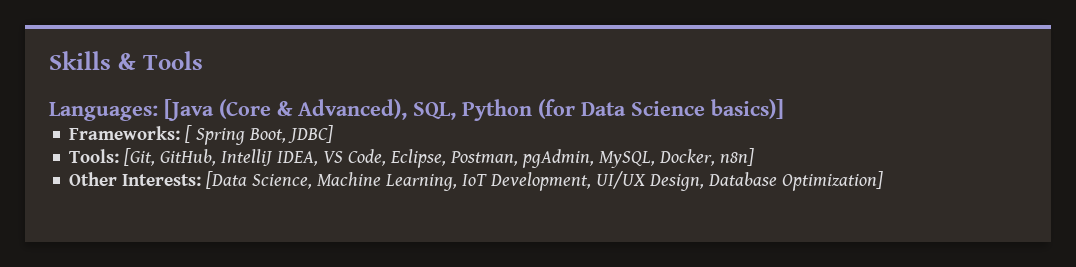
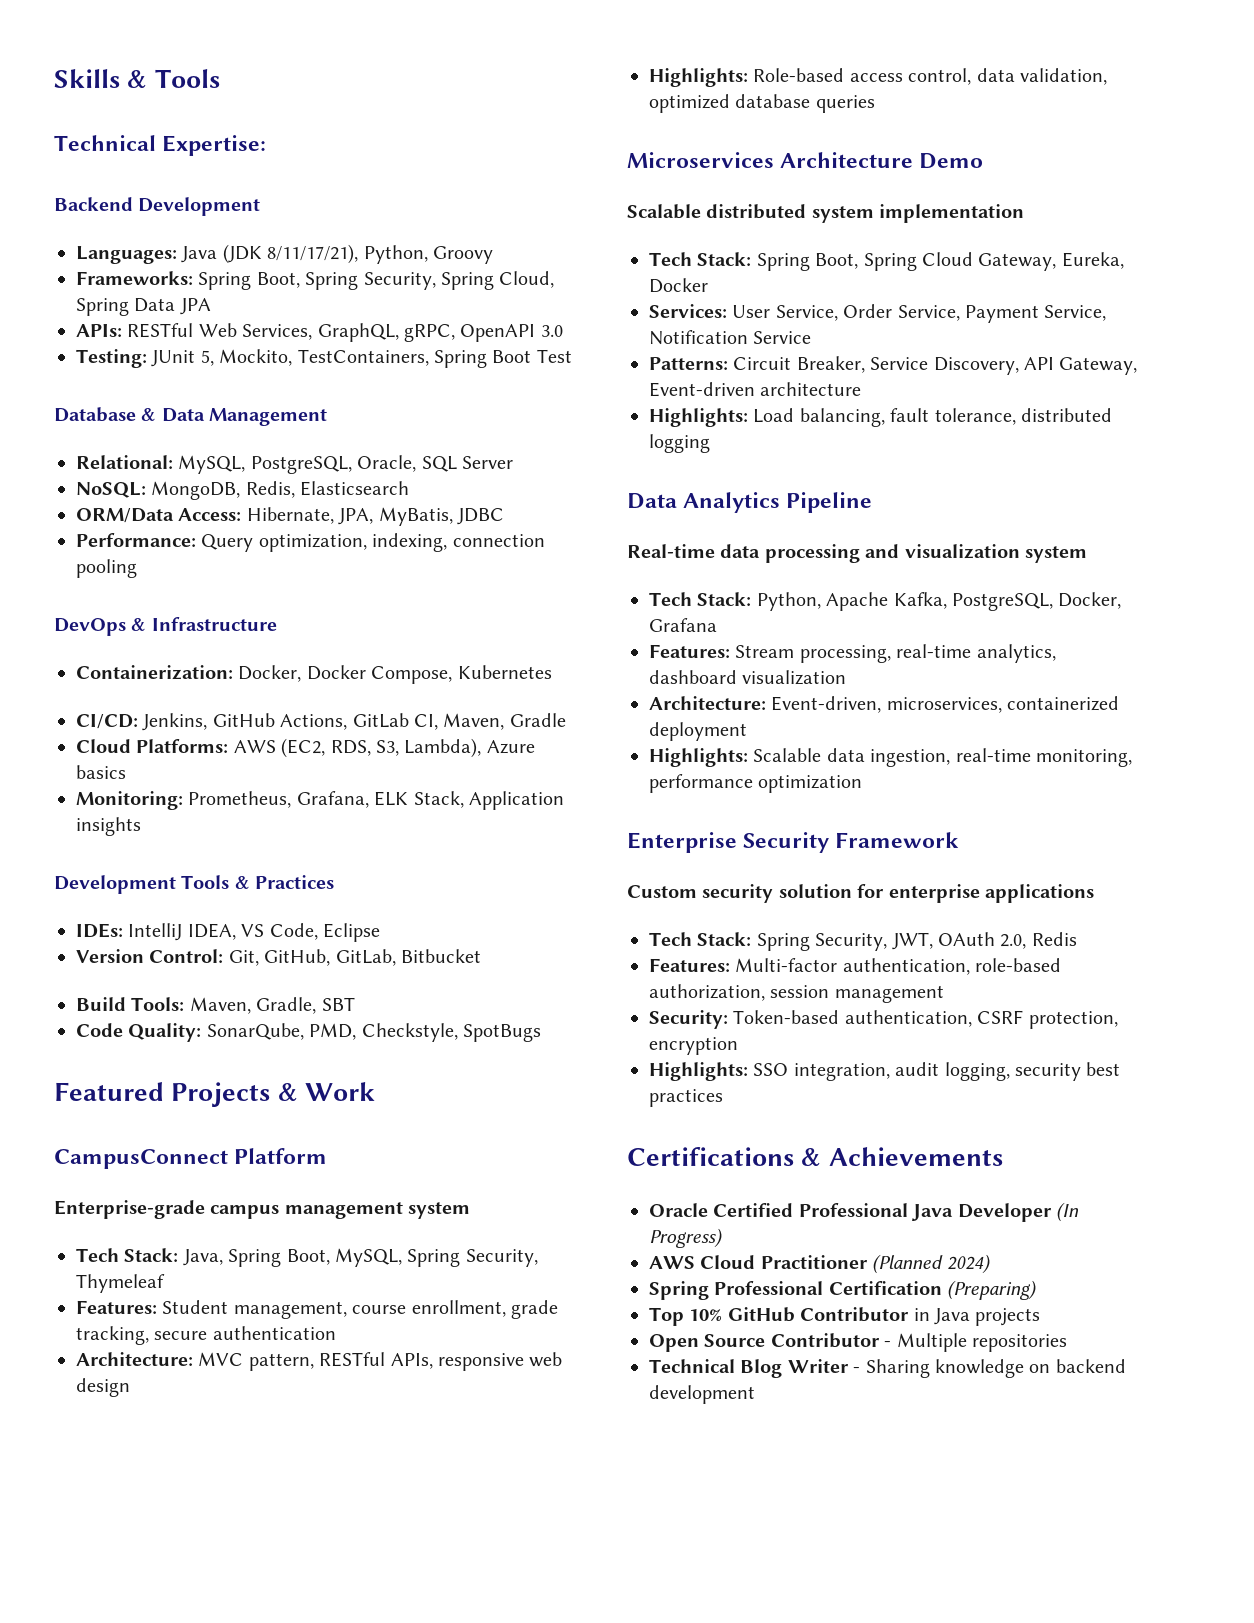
[49,99,784,121] Languages: [Java (Core & Advanced), SQL, Python (for Data Science basics)] -> [54,135,267,156] [54,197,261,216] [76,244,493,264] Technical Expertise: // Backend Development // Languages: Java (JDK 8/11/17/21), Python, Groovy
[185,125,334,145] [69,148,755,168] [69,171,884,191] [ Spring Boot, JDBC] // Tools: [Git, GitHub, IntelliJ IDEA, VS Code, Eclipse, Postman, pgAdmin, MySQL, Docker, n8n] // Other Interests: [Data Science, Machine Learning, IoT Development, UI/UX Design, Database Optimization] -> [198,271,555,290] [76,298,211,316] [76,323,563,342] [76,349,572,368] [54,407,328,426] [76,455,513,474] [76,481,410,500] [76,507,504,526] [76,533,545,552] [76,559,137,578] [54,617,277,636] [76,665,552,684] [76,713,566,731] [76,738,535,758] [76,765,126,779] [76,791,564,810] [76,817,141,836] [54,875,335,894] [76,923,380,942] [76,949,481,966] [76,997,355,1014] [76,1023,541,1042] [54,1082,375,1107] [54,1148,328,1169] [54,1200,471,1219] [76,1248,538,1267] [76,1274,165,1293] [76,1300,558,1319] [76,1326,336,1345] [76,1352,563,1371] [76,1378,130,1397] [649,68,1107,87] [649,94,875,113] [627,152,984,169] [627,204,1025,223] [649,252,1124,271] [649,278,708,293] [649,304,1107,323] [649,330,812,345] [649,356,1138,375] [649,382,862,397] [649,408,1112,427] [649,434,710,453] [627,492,873,513] [627,544,1087,563] [649,592,1122,611] [649,618,717,632] [649,644,1056,663] [649,670,847,685] [649,696,1120,713] [649,722,747,741] [649,748,1132,767] [649,774,863,793] [627,832,960,853] [627,884,1094,903] [649,932,1077,951] [649,958,1062,975] [649,984,944,1003] [649,1010,1118,1029] [649,1037,738,1055] [649,1062,1121,1081] [649,1089,723,1107] [627,1147,1003,1166] [649,1202,1079,1222] [649,1228,723,1248] [649,1254,991,1274] [649,1280,1038,1300] [649,1307,1041,1326] [649,1333,1067,1352] [649,1359,1126,1378] [649,1385,755,1404] Spring Boot, Spring Security, Spring Cloud, Spring Data JPA // APIs: RESTful Web Services, GraphQL, gRPC, OpenAPI 3.0 // Testing: JUnit 5, Mockito, TestContainers, Spring Boot Test // Database & Data Management // Relational: MySQL, PostgreSQL, Oracle, SQL Server // NoSQL: MongoDB, Redis, Elasticsearch // ORM/Data Access: Hibernate, JPA, MyBatis, JDBC // Performance: Query optimization, indexing, connection pooling // DevOps & Infrastructure // Containerization: Docker, Docker Compose, Kubernetes // CI/CD: Jenkins, GitHub Actions, GitLab CI, Maven, Gradle // Cloud Platforms: AWS (EC2, RDS, S3, Lambda), Azure basics // Monitoring: Prometheus, Grafana, ELK Stack, Application insights // Development Tools & Practices // IDEs: IntelliJ IDEA, VS Code, Eclipse // Version Control: Git, GitHub, GitLab, Bitbucket // Build Tools: Maven, Gradle, SBT // Code Quality: SonarQube, PMD, Checkstyle, SpotBugs // Featured Projects & Work // CampusConnect Platform // Enterprise-grade campus management system // Tech Stack: Java, Spring Boot, MySQL, Spring Security, Thymeleaf // Features: Student management, course enrollment, grade tracking, secure authentication // Architecture: MVC pattern, RESTful APIs, responsive web design // Highlights: Role-based access control, data validation, optimized database queries // Microservices Architecture Demo // Scalable distributed system implementation // Tech Stack: Spring Boot, Spring Cloud Gateway, Eureka, Docker // Services: User Service, Order Service, Payment Service, Notification Service // Patterns: Circuit Breaker, Service Discovery, API Gateway, Event-driven architecture // Highlights: Load balancing, fault tolerance, distributed logging // Data Analytics Pipeline // Real-time data processing and visualization system // Tech Stack: Python, Apache Kafka, PostgreSQL, Docker, Grafana // Features: Stream processing, real-time analytics, dashboard visualization // Architecture: Event-driven, microservices, containerized deployment // Highlights: Scalable data ingestion, real-time monitoring, performance optimization // Enterprise Security Framework // Custom security solution for enterprise applications // Tech Stack: Spring Security, JWT, OAuth 2.0, Redis // Features: Multi-factor authentication, role-based authorization, session management // Security: Token-based authentication, CSRF protection, encryption // Highlights: SSO integration, audit logging, security best practices // Certifications & Achievements // Oracle Certified Professional Java Developer (In Progress) // AWS Cloud Practitioner (Planned 2024) // Spring Professional Certification (Preparing) // Top 10% GitHub Contributor in Java projects // Open Source Contributor - Multiple repositories // Technical Blog Writer - Sharing knowledge on backend development

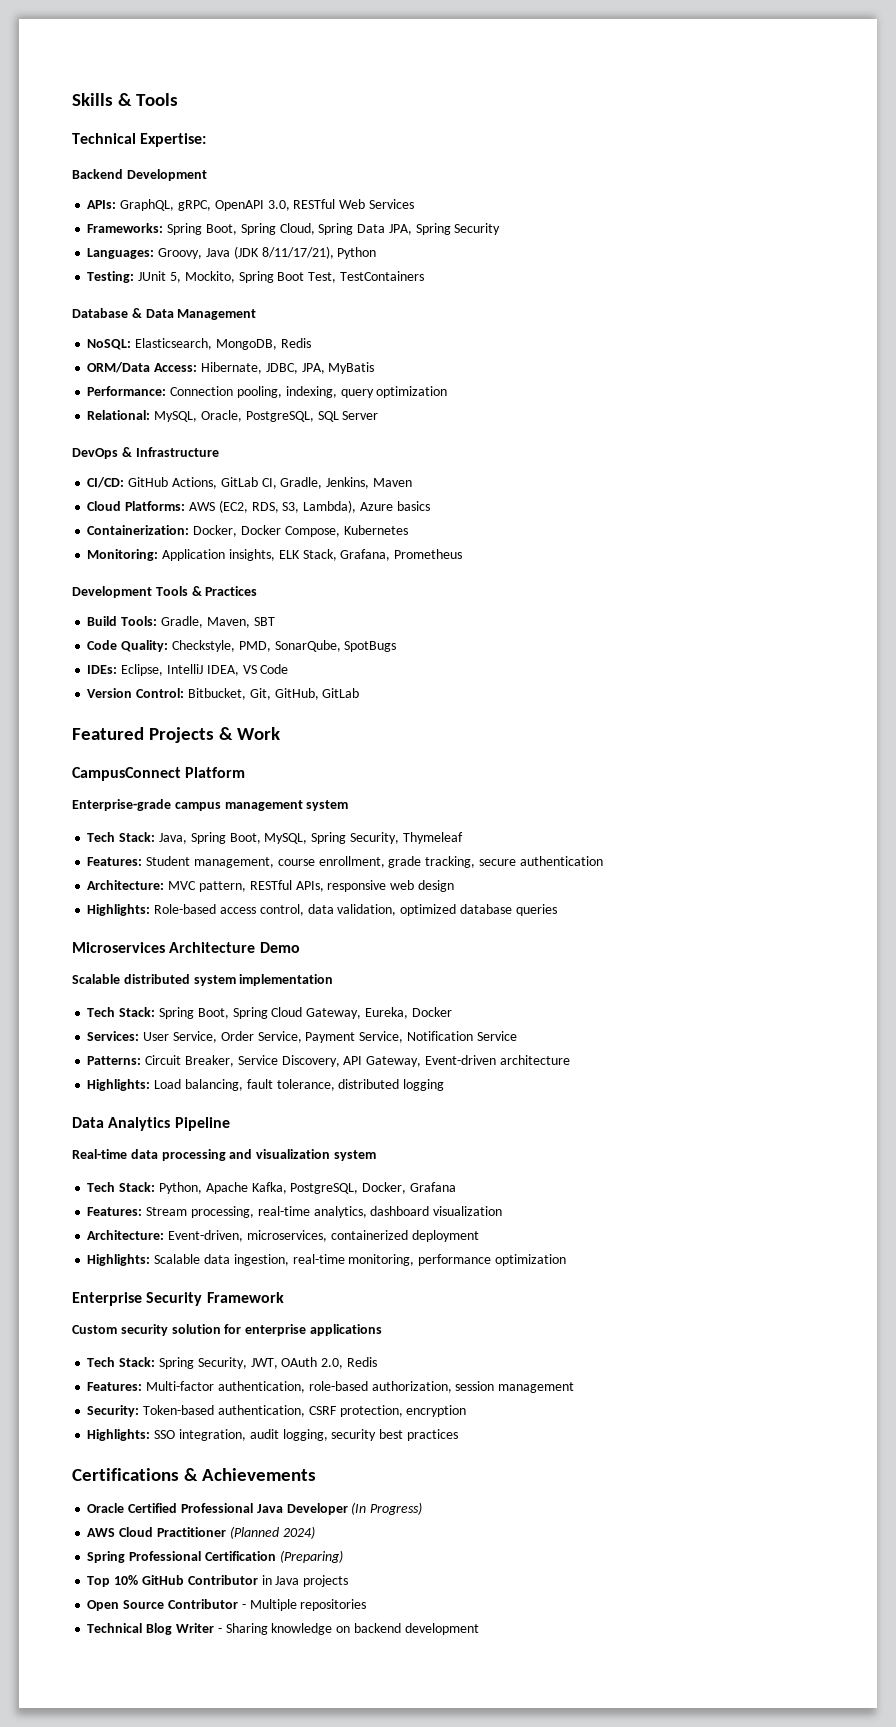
[76,244,493,264] Languages: Java (JDK 8/11/17/21), Python, Groovy -> [87,199,414,211] APIs: GraphQL, gRPC, OpenAPI 3.0, RESTful Web Services
[363,272,494,290] Security, Spring -> (276, 229) none
[179,298,211,315] [76,323,563,342] JPA // APIs: RESTful Web Services, GraphQL, gRPC, OpenAPI 3.0 -> [388,223,501,235] [87,246,377,259] JPA, Spring Security // Languages: Groovy, Java (JDK 8/11/17/21), Python
[297,349,429,366] TestContainers, -> (235, 277) none
[536,349,572,363] Test -> [308,271,424,283] Test, TestContainers
[76,455,513,474] [76,481,410,500] [76,507,504,526] [76,533,545,552] [76,559,137,578] [54,617,277,636] [76,665,552,684] Relational: MySQL, PostgreSQL, Oracle, SQL Server // NoSQL: MongoDB, Redis, Elasticsearch // ORM/Data Access: Hibernate, JPA, MyBatis, JDBC // Performance: Query optimization, indexing, connection pooling // DevOps & Infrastructure // Containerization: Docker, Docker Compose, Kubernetes -> [87,338,311,350] [87,362,375,374] [87,386,448,398] [87,410,379,422] [72,447,219,459] NoSQL: Elasticsearch, MongoDB, Redis // ORM/Data Access: Hibernate, JDBC, JPA, MyBatis // Performance: Connection pooling, indexing, query optimization // Relational: MySQL, Oracle, PostgreSQL, SQL Server // DevOps & Infrastructure
[142,713,208,731] Jenkins, -> (125, 482) none
[443,713,566,730] Maven, Gradle -> [280,477,412,489] Gradle, Jenkins, Maven
[76,791,564,810] [76,817,141,836] [54,875,335,894] [76,923,380,942] [76,949,481,966] Monitoring: Prometheus, Grafana, ELK Stack, Application insights // Development Tools & Practices // IDEs: IntelliJ IDEA, VS Code, Eclipse // Version Control: Git, GitHub, GitLab, Bitbucket -> [87,525,408,537] [87,549,463,561] [72,586,258,598] Containerization: Docker, Docker Compose, Kubernetes // Monitoring: Application insights, ELK Stack, Grafana, Prometheus // Development Tools & Practices
[189,997,317,1014] Maven, Gradle, -> [160,616,250,628] Gradle, Maven,
[206,1023,541,1042] SonarQube, PMD, Checkstyle, SpotBugs -> [171,640,397,652] [87,664,289,676] [87,688,360,700] Checkstyle, PMD, SonarQube, SpotBugs // IDEs: Eclipse, IntelliJ IDEA, VS Code // Version Control: Bitbucket, Git, GitHub, GitLab

